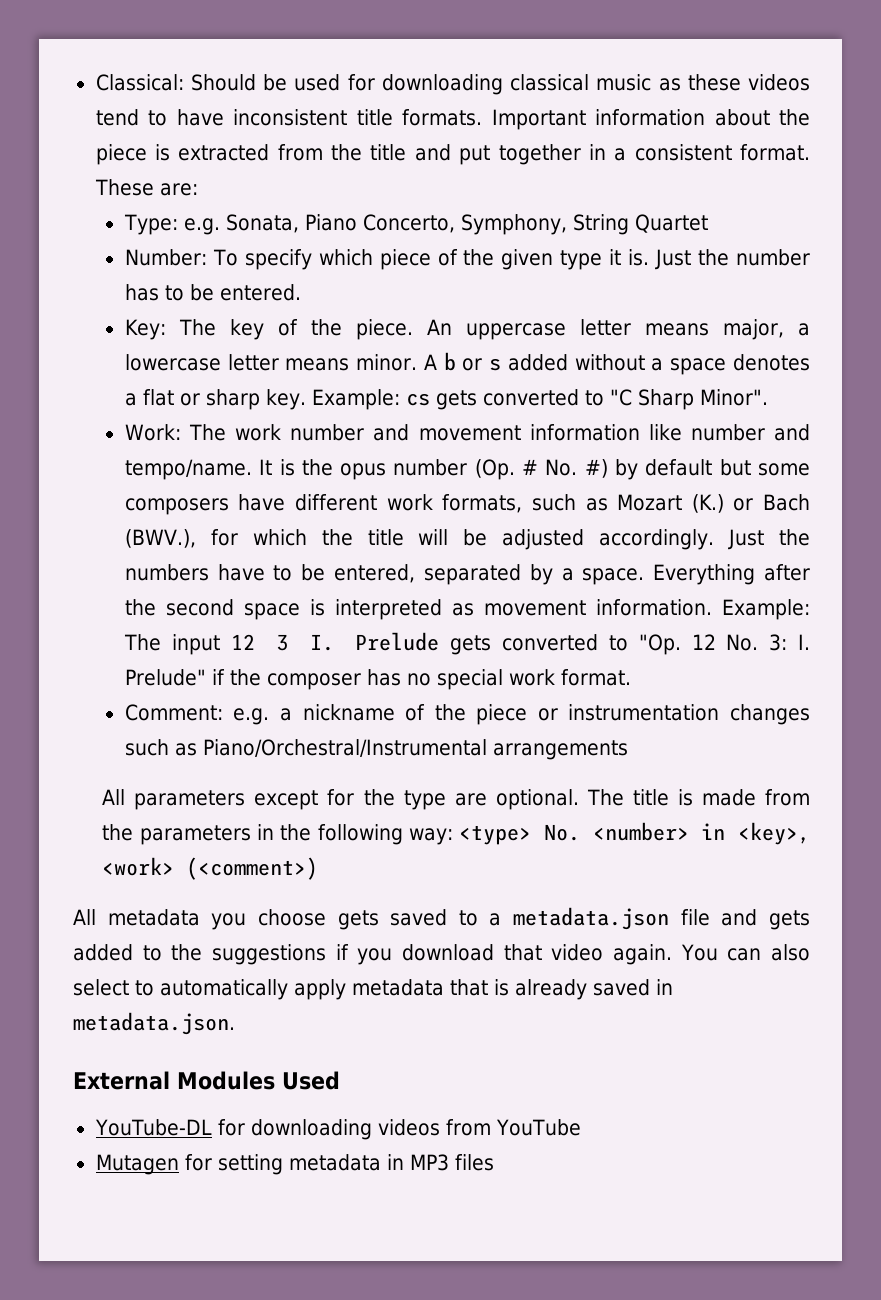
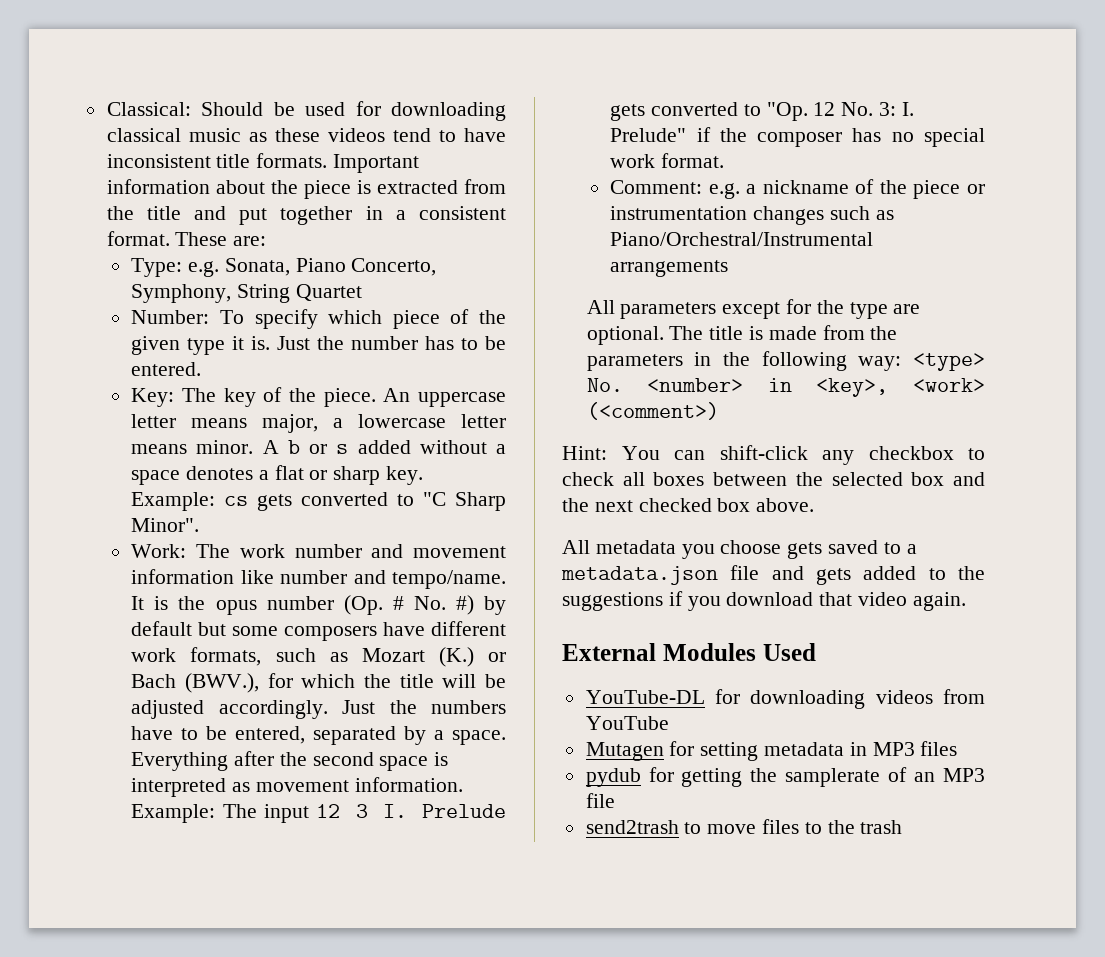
(319, 868) none -> [562,445,985,465] [562,472,985,486] [562,498,815,512] // Hint: You can shift-click any checkbox to check all boxes between the selected box and the next checked box above.
[680,944,810,961] [73,979,673,1000] [73,1012,235,1035] You can also select to automatically apply metadata that is already saved in metadata.json. -> (966, 601) none
(494, 1162) none -> [585,767,985,787] [585,793,615,808] [585,819,903,834] // pydub for getting the samplerate of an MP3 file // send2trash to move files to the trash

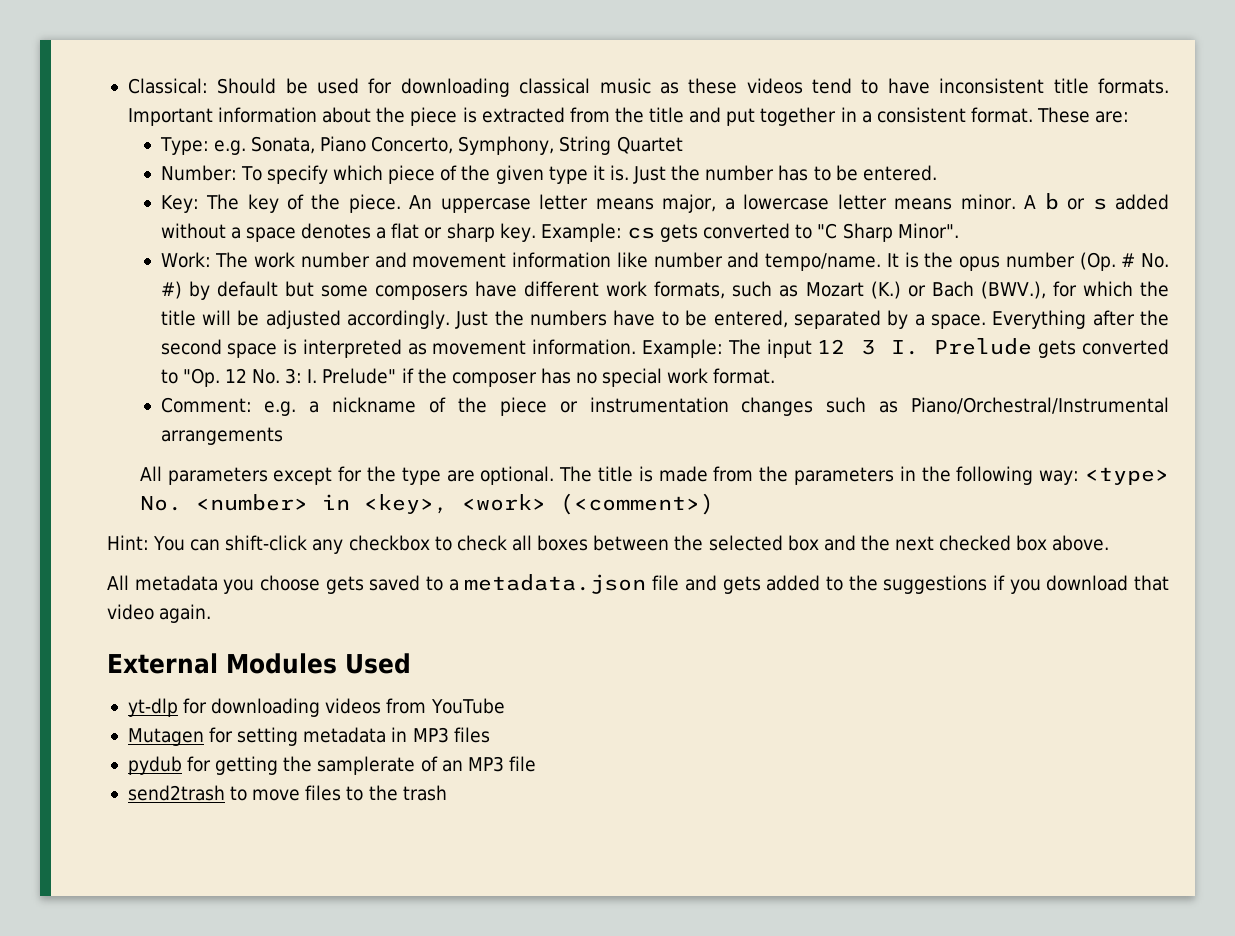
[585,690,705,704] YouTube-DL -> [127,698,178,717] yt-dlp

